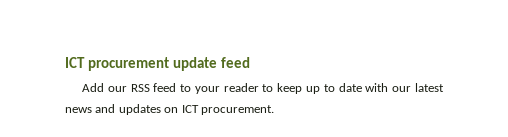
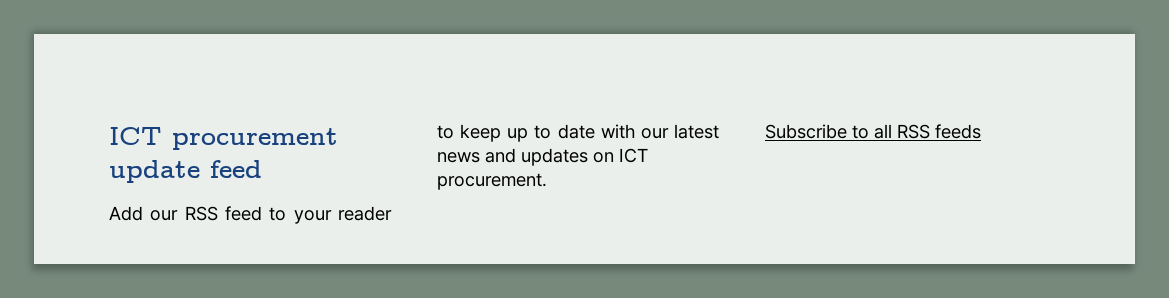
(274, 110) none -> [765,124,981,139] // Subscribe to all RSS feeds

